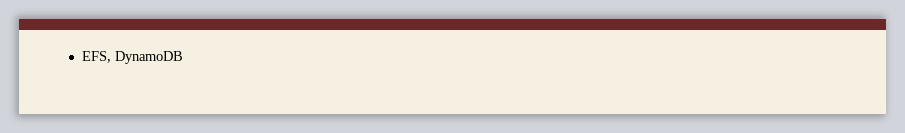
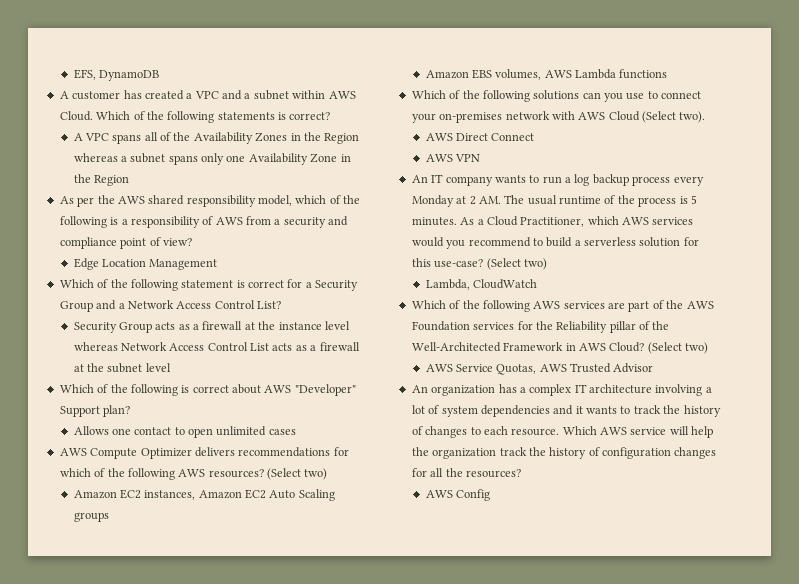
(183, 57) none -> [59,90,356,100] [59,111,331,123] [73,132,360,144] [73,153,351,165] [73,174,129,186] [59,195,361,207] [59,216,349,228] [59,237,192,249] [73,258,218,270] [59,279,359,291] [59,300,281,312] [73,321,350,333] [73,342,360,351] [73,363,171,373] [59,384,356,396] [59,405,131,417] [73,426,296,438] [59,447,349,459] [59,468,328,480] [73,489,335,501] [73,512,109,522] [425,69,668,80] [411,90,702,102] [411,111,706,123] [425,133,535,141] [425,154,480,162] [411,174,704,186] [411,195,697,207] [411,216,694,227] [411,237,699,249] [411,258,547,270] [425,279,537,290] [411,300,714,312] [411,321,670,333] [411,342,708,354] [425,363,654,375] [411,384,712,396] [411,405,721,417] [411,426,714,438] [411,447,717,459] [411,468,521,478] [425,489,490,501] // A customer has created a VPC and a subnet within AWS Cloud. Which of the following statements is correct? // A VPC spans all of the Availability Zones in the Region whereas a subnet spans only one Availability Zone in the Region // As per the AWS shared responsibility model, which of the following is a responsibility of AWS from a security and compliance point of view? // Edge Location Management // Which of the following statement is correct for a Security Group and a Network Access Control List? // Security Group acts as a firewall at the instance level whereas Network Access Control List acts as a firewall at the subnet level // Which of the following is correct about AWS "Developer" Support plan? // Allows one contact to open unlimited cases // AWS Compute Optimizer delivers recommendations for which of the following AWS resources? (Select two) // Amazon EC2 instances, Amazon EC2 Auto Scaling groups // Amazon EBS volumes, AWS Lambda functions // Which of the following solutions can you use to connect your on-premises network with AWS Cloud (Select two). // AWS Direct Connect // AWS VPN // An IT company wants to run a log backup process every Monday at 2 AM. The usual runtime of the process is 5 minutes. As a Cloud Practitioner, which AWS services would you recommend to build a serverless solution for this use-case? (Select two) // Lambda, CloudWatch // Which of the following AWS services are part of the AWS Foundation services for the Reliability pillar of the Well-Architected Framework in AWS Cloud? (Select two) // AWS Service Quotas, AWS Trusted Advisor // An organization has a complex IT architecture involving a lot of system dependencies and it wants to track the history of changes to each resource. Which AWS service will help the organization track the history of configuration changes for all the resources? // AWS Config

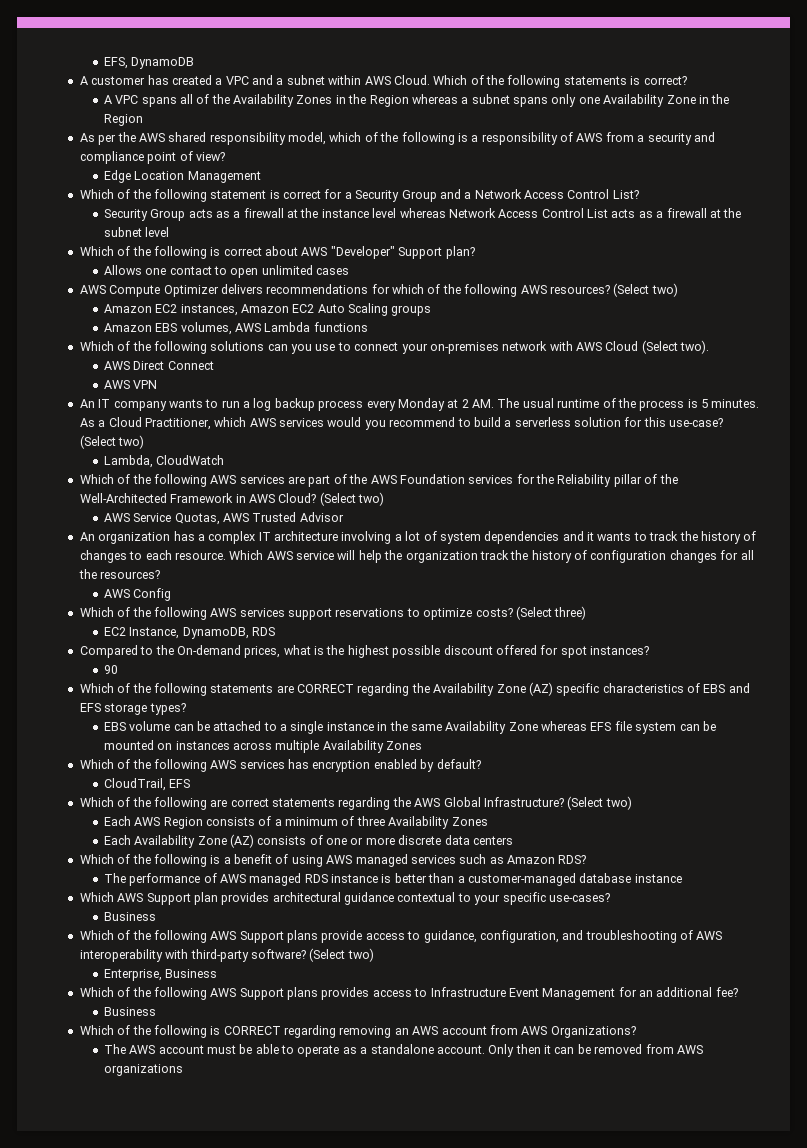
(490, 495) none -> [79,606,587,620] [103,627,275,639] [79,645,649,658] [103,665,118,674] [79,682,750,696] [79,703,186,715] [103,721,716,734] [103,740,423,753] [79,759,481,772] [103,778,191,791] [79,796,632,810] [103,816,488,829] [103,834,513,848] [79,854,587,867] [103,873,682,886] [79,892,610,905] [103,912,156,921] [79,930,723,943] [79,948,374,962] [103,969,218,981] [79,987,738,1000] [103,1007,156,1016] [79,1025,636,1038] [103,1044,703,1057] [103,1064,183,1076] // Which of the following AWS services support reservations to optimize costs? (Select three) // EC2 Instance, DynamoDB, RDS // Compared to the On-demand prices, what is the highest possible discount offered for spot instances? // 90 // Which of the following statements are CORRECT regarding the Availability Zone (AZ) specific characteristics of EBS and EFS storage types? // EBS volume can be attached to a single instance in the same Availability Zone whereas EFS file system can be mounted on instances across multiple Availability Zones // Which of the following AWS services has encryption enabled by default? // CloudTrail, EFS // Which of the following are correct statements regarding the AWS Global Infrastructure? (Select two) // Each AWS Region consists of a minimum of three Availability Zones // Each Availability Zone (AZ) consists of one or more discrete data centers // Which of the following is a benefit of using AWS managed services such as Amazon RDS? // The performance of AWS managed RDS instance is better than a customer-managed database instance // Which AWS Support plan provides architectural guidance contextual to your specific use-cases? // Business // Which of the following AWS Support plans provide access to guidance, configuration, and troubleshooting of AWS interoperability with third-party software? (Select two) // Enterprise, Business // Which of the following AWS Support plans provides access to Infrastructure Event Management for an additional fee? // Business // Which of the following is CORRECT regarding removing an AWS account from AWS Organizations? // The AWS account must be able to operate as a standalone account. Only then it can be removed from AWS organizations

